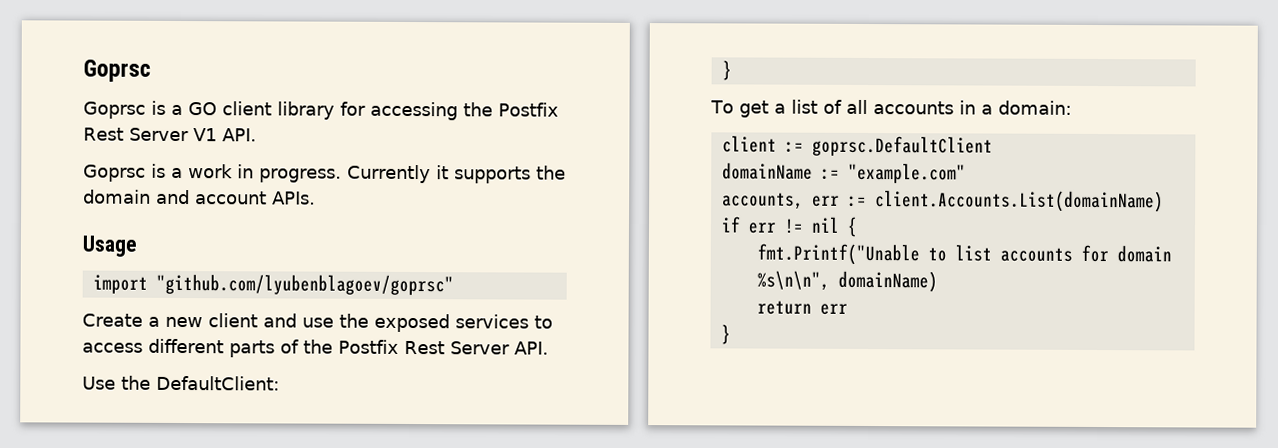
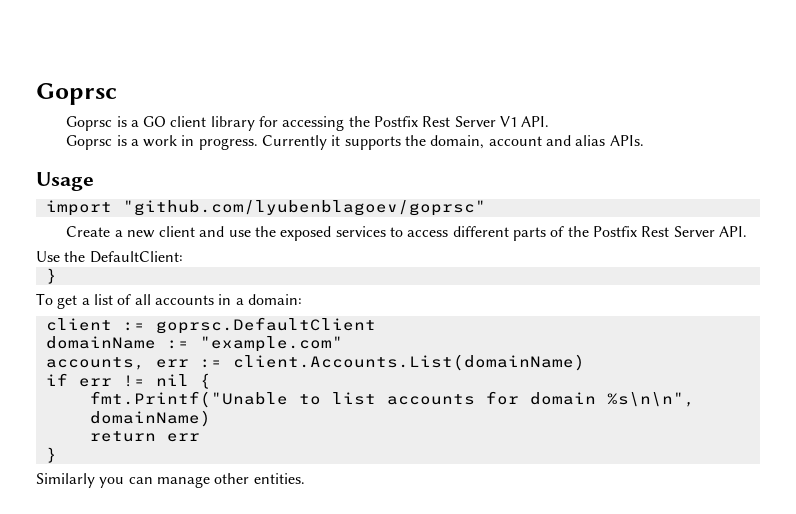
[83,189,267,205] domain and account -> [430,135,606,149] domain, account and alias
(731, 334) none -> [36,473,305,488] // Similarly you can manage other entities.

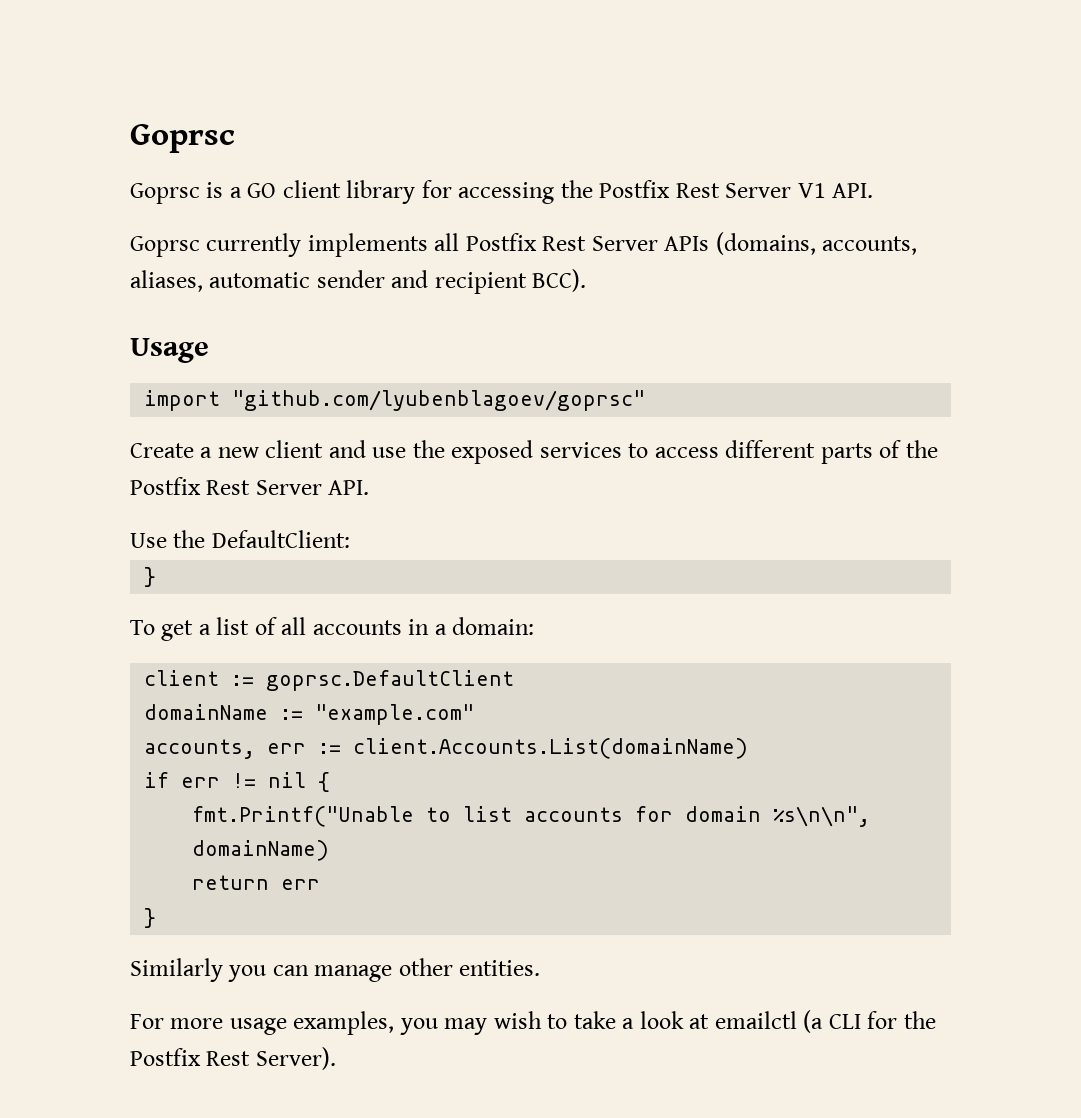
[116,135,644,150] is a work in progress. Currently it supports the domain, account and alias APIs. -> [206,232,918,257] [130,269,587,294] currently implements all Postfix Rest Server APIs (domains, accounts, aliases, automatic sender and recipient BCC).
(305, 478) none -> [130,1010,936,1035] [130,1047,336,1070] // For more usage examples, you may wish to take a look at emailctl (a CLI for the Postfix Rest Server).

